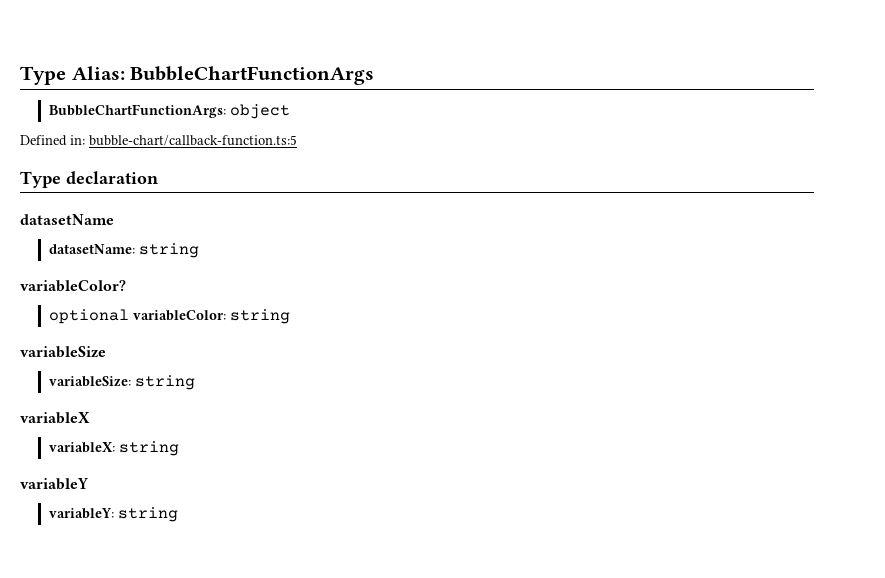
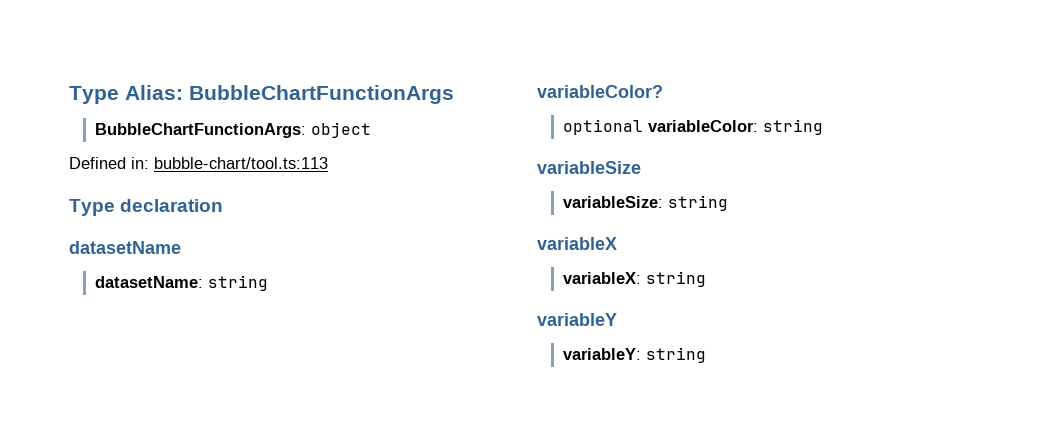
[89,135,297,146] bubble-chart/callback-function.ts:5 -> [154,157,328,169] bubble-chart/tool.ts:113

